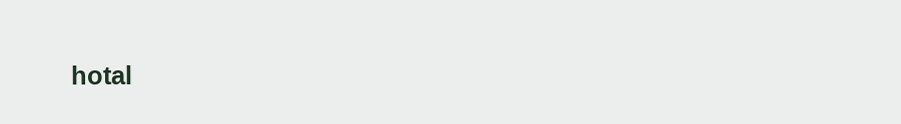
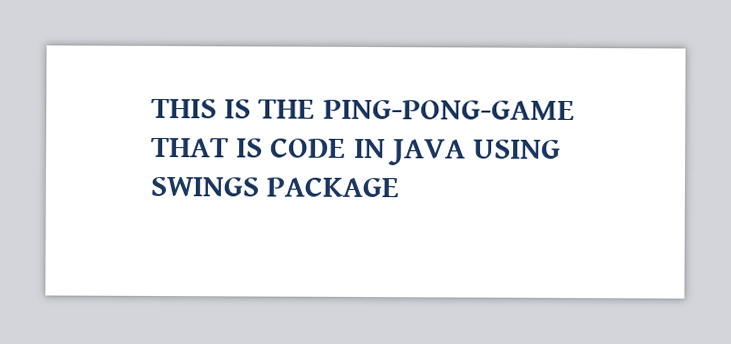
[71,65,133,85] hotal -> [151,98,575,121] [151,137,562,166] [150,176,400,198] THIS IS THE PING-PONG-GAME THAT IS CODE IN JAVA USING SWINGS PACKAGE

